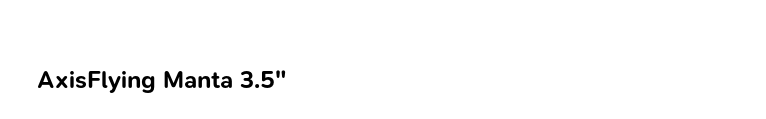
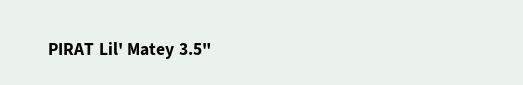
[37,71,233,93] AxisFlying Manta -> [48,42,175,59] PIRAT Lil' Matey

